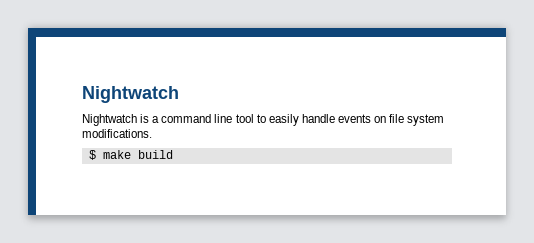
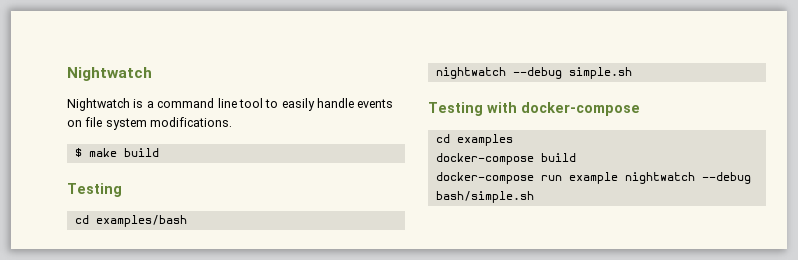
(173, 154) none -> [67,183,122,197] [74,215,187,227] [435,67,632,79] [428,102,640,116] [435,134,513,146] [435,153,576,165] [435,172,751,184] [435,191,534,203] // Testing // cd examples/bash // nightwatch --debug simple.sh // Testing with docker-compose // cd examples // docker-compose build // docker-compose run example nightwatch --debug bash/simple.sh

